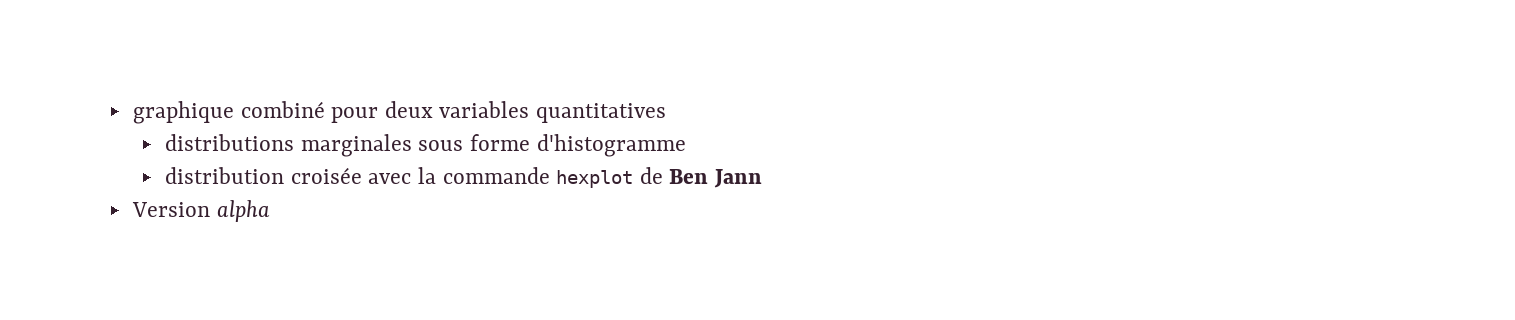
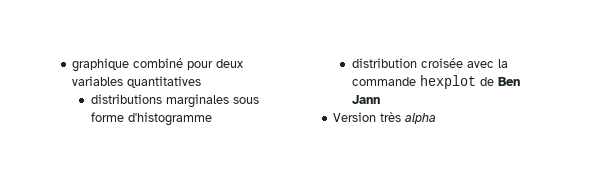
(210, 209) none -> [380,112,402,122] très

